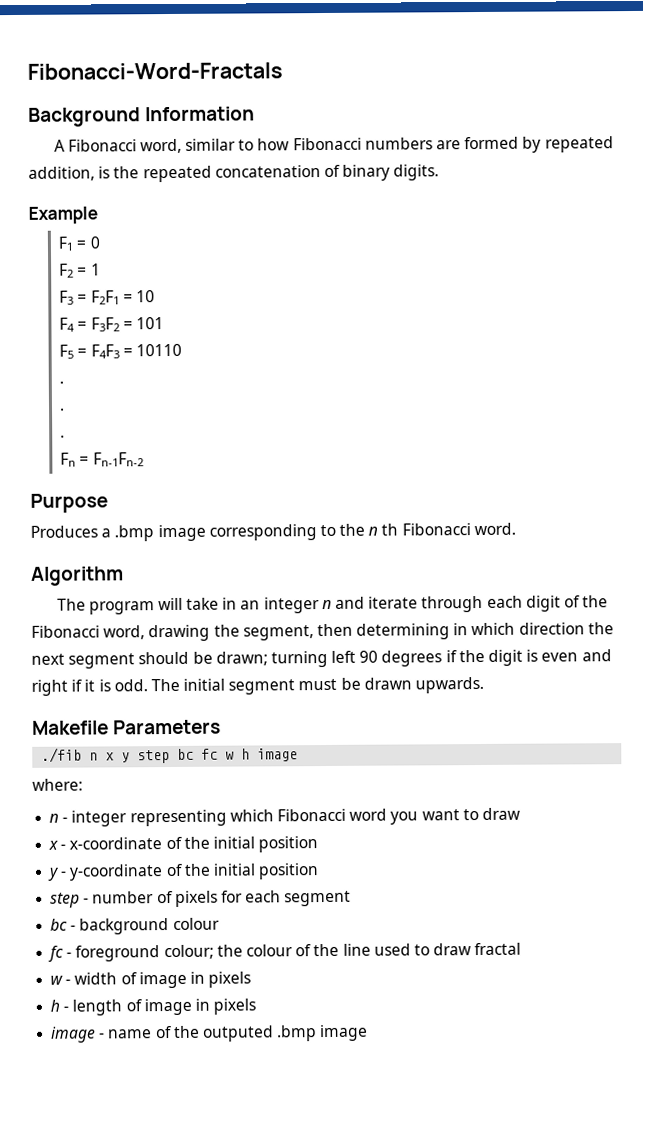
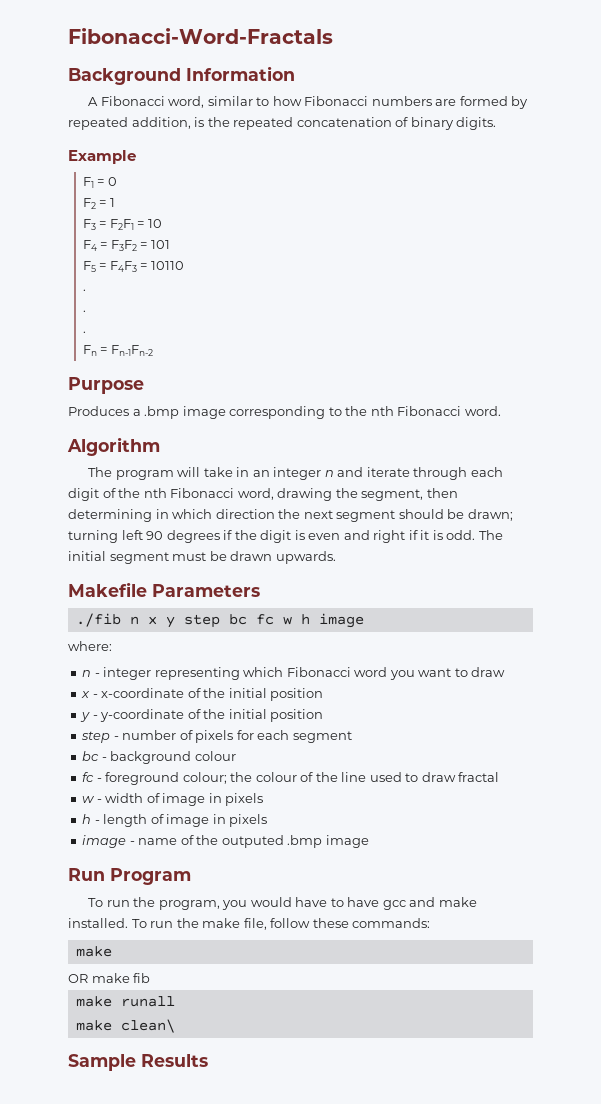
[368,523,399,536] n th -> [370,406,394,416] nth
(609, 601) none -> [143,488,167,498] nth
(369, 1033) none -> [68,868,191,885] [88,897,477,910] [68,918,431,930] [75,946,112,957] [68,973,151,983] [75,996,175,1007] [75,1019,175,1033] [68,1054,208,1071] // Run Program // To run the program, you would have to have gcc and make installed. To run the make file, follow these commands: // make // OR make fib // make runall // make clean\ // Sample Results

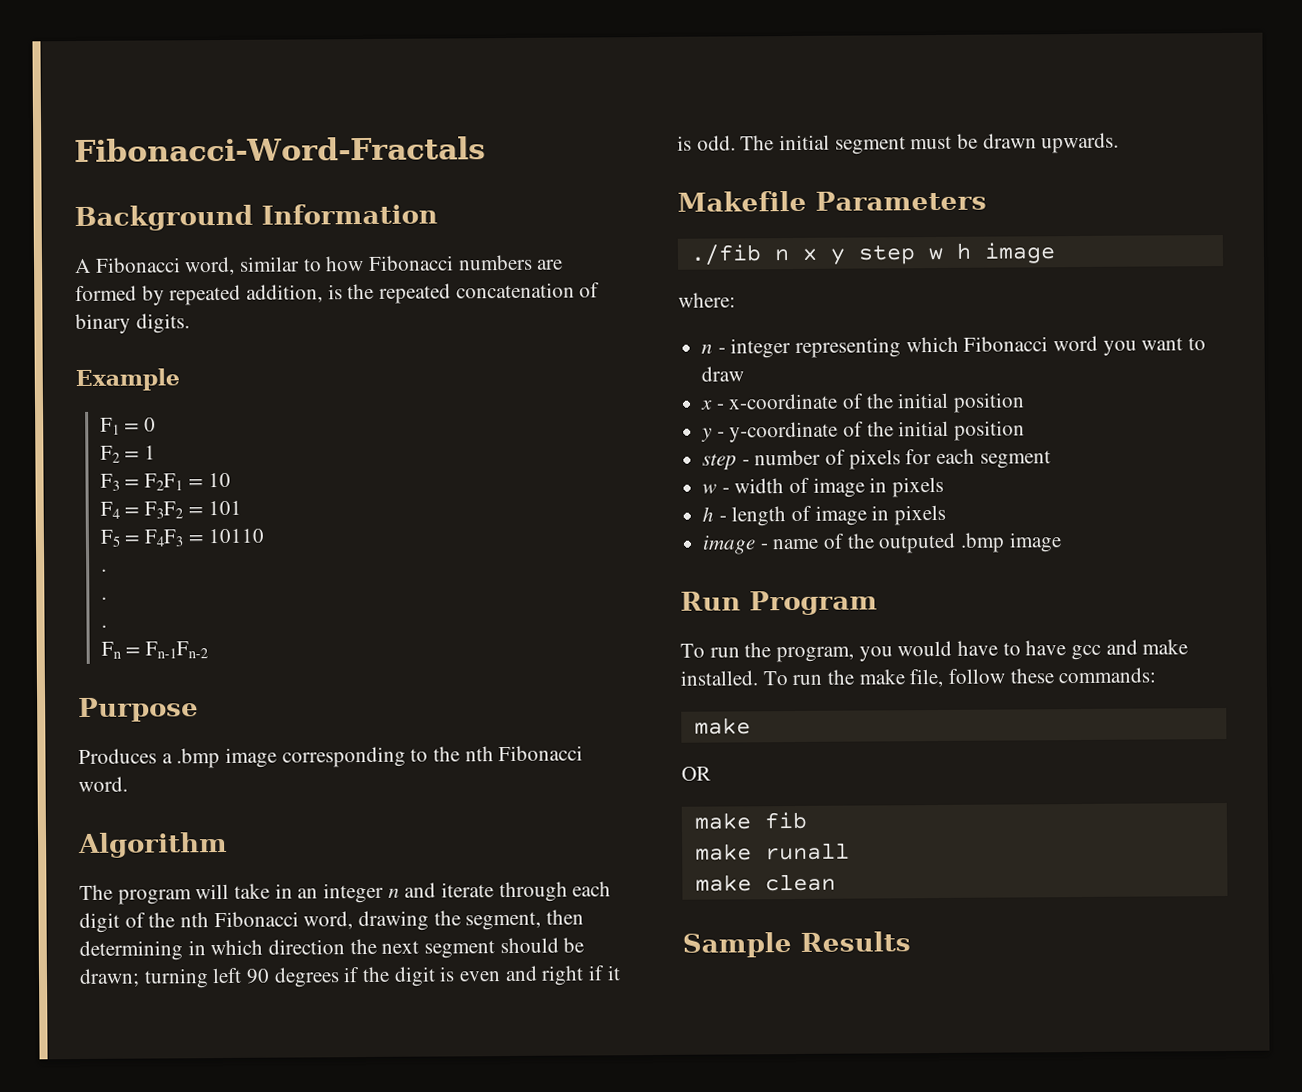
[228,614,274,625] bc fc -> (916, 255) none
[82,751,236,764] [82,772,500,785] // bc - background colour // fc - foreground colour; the colour of the line used to draw fractal -> (1051, 459) none
(88, 978) none -> (711, 773) //
[120,1019,175,1033] clean\ -> [764,873,836,892] clean

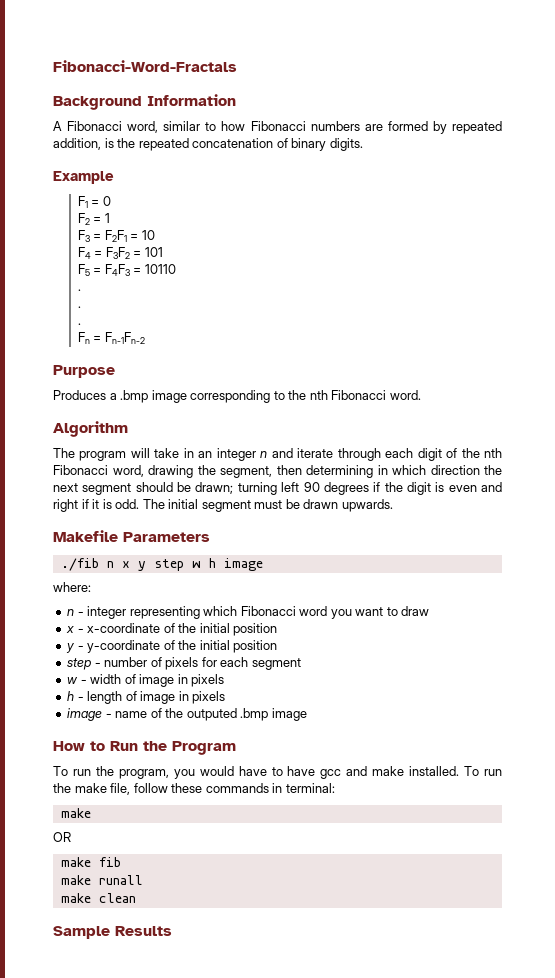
[680,591,741,611] Run -> [53,741,167,751] How to Run the
[1058,667,1157,684] commands: -> [205,783,335,793] commands in terminal:

